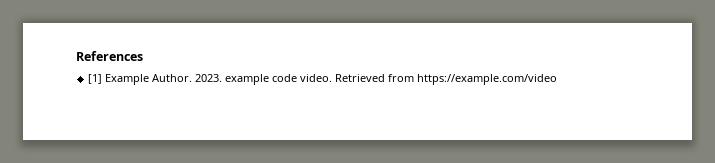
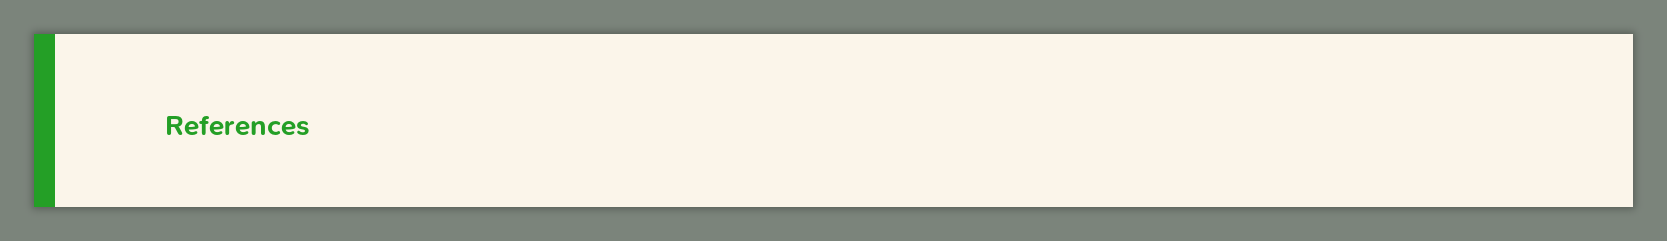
[88,74,558,85] // [1] Example Author. 2023. example code video. Retrieved from https://example.com/video -> (309, 125) none

